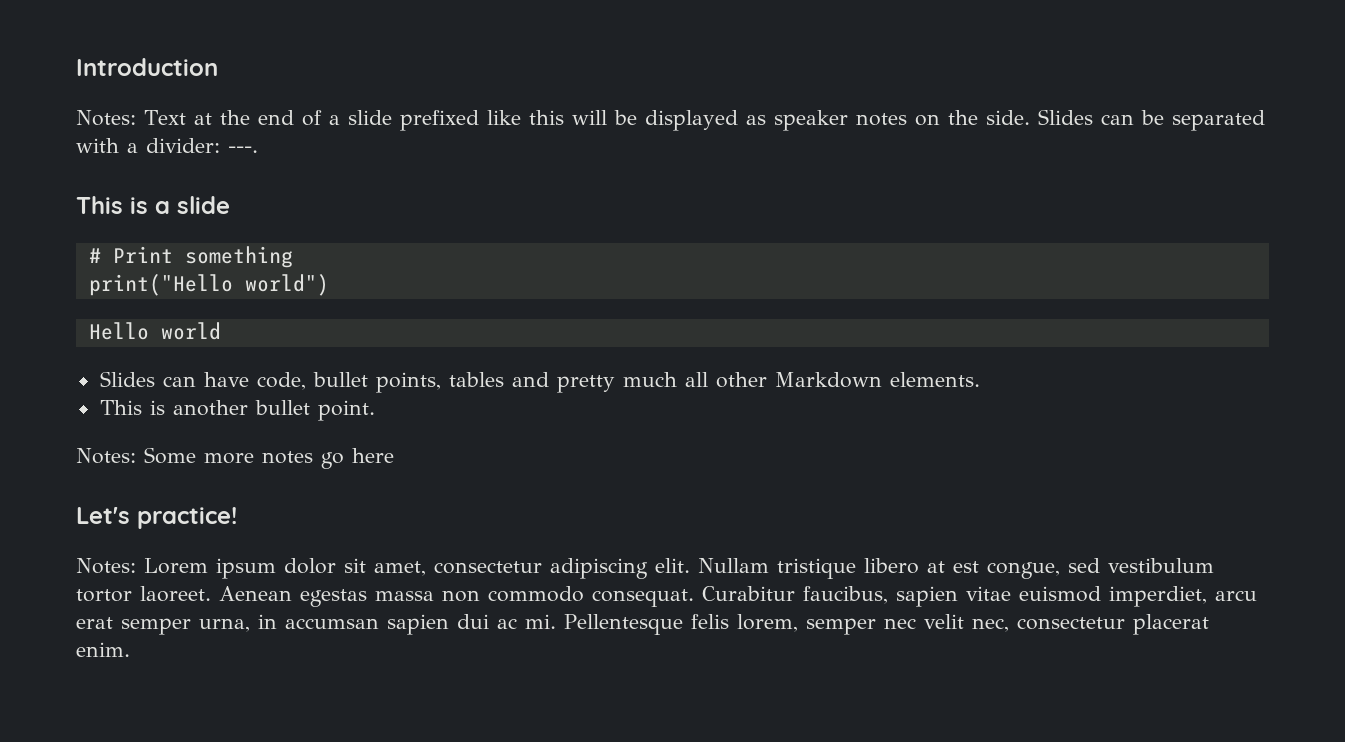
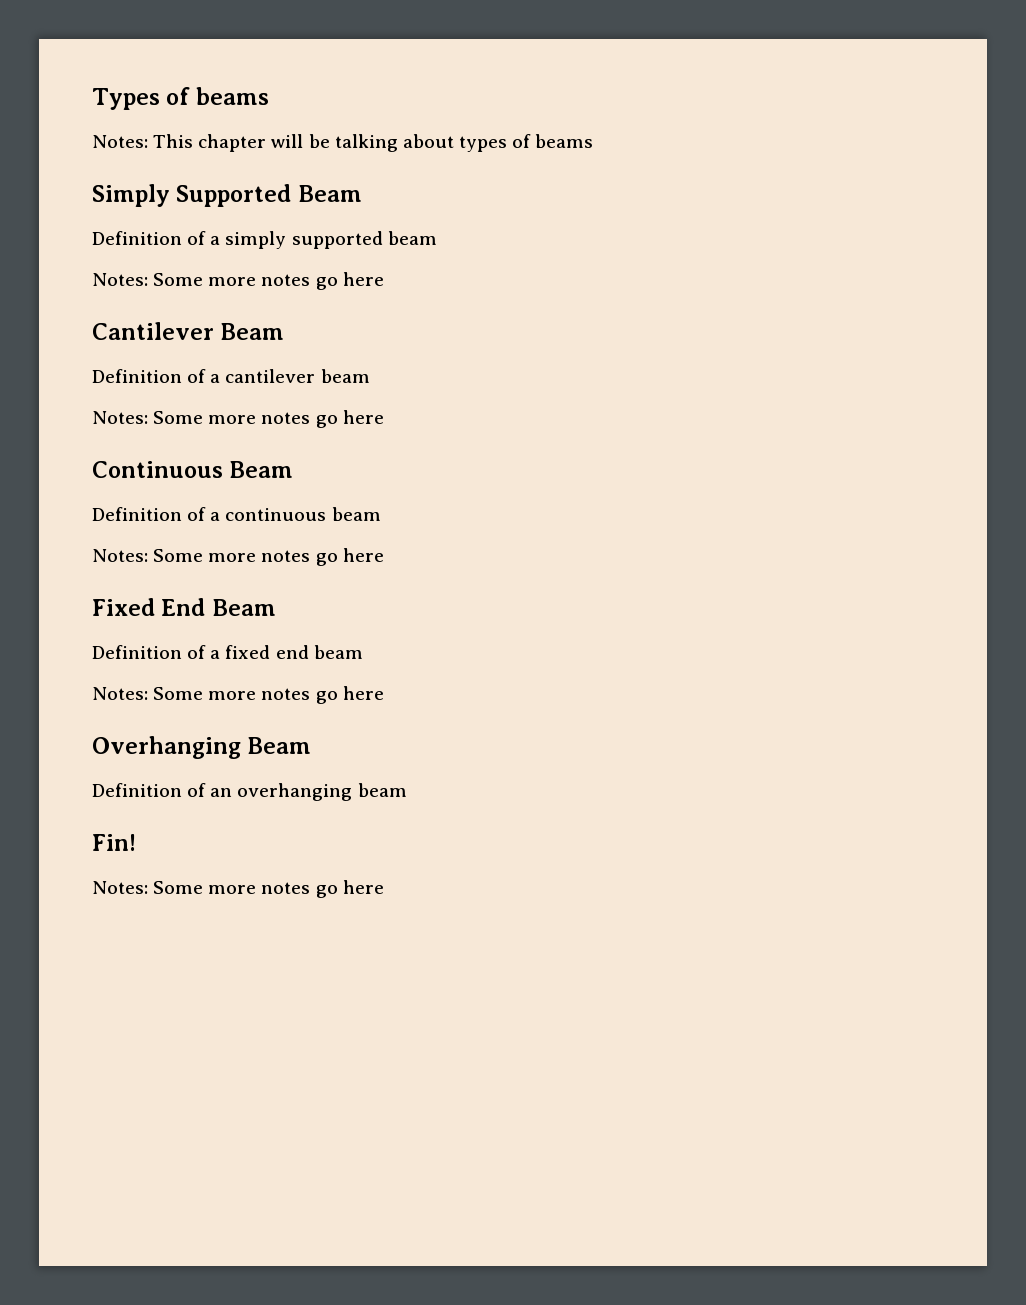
[76,58,218,76] [76,109,1265,131] [76,138,258,153] [76,196,230,214] [88,246,293,268] [88,274,329,296] [88,322,221,340] [99,371,980,393] [99,400,375,421] [76,447,394,469] [76,507,237,529] [76,558,1214,579] [76,586,1257,607] [76,614,1209,635] [76,642,130,657] Introduction // Notes: Text at the end of a slide prefixed like this will be displayed as speaker notes on the side. Slides can be separated with a divider: ---. // This is a slide // # Print something // print("Hello world") // Hello world // Slides can have code, bullet points, tables and pretty much all other Markdown elements. // This is another bullet point. // Notes: Some more notes go here // Let's practice! // Notes: Lorem ipsum dolor sit amet, consectetur adipiscing elit. Nullam tristique libero at est congue, sed vestibulum tortor laoreet. Aenean egestas massa non commodo consequat. Curabitur faucibus, sapien vitae euismod imperdiet, arcu erat semper urna, in accumsan sapien dui ac mi. Pellentesque felis lorem, semper nec velit nec, consectetur placerat enim. -> [92,87,269,110] [92,134,594,152] [92,184,362,207] [92,231,437,249] [92,272,384,290] [92,322,285,340] [92,369,370,383] [92,410,384,428] [92,461,294,478] [92,507,381,521] [92,548,384,566] [92,598,276,616] [92,645,363,659] [92,686,384,704] [92,736,312,759] [92,783,407,801] [92,834,136,851] [92,880,384,898] Types of beams // Notes: This chapter will be talking about types of beams // Simply Supported Beam // Definition of a simply supported beam // Notes: Some more notes go here // Cantilever Beam // Definition of a cantilever beam // Notes: Some more notes go here // Continuous Beam // Definition of a continuous beam // Notes: Some more notes go here // Fixed End Beam // Definition of a fixed end beam // Notes: Some more notes go here // Overhanging Beam // Definition of an overhanging beam // Fin! // Notes: Some more notes go here

